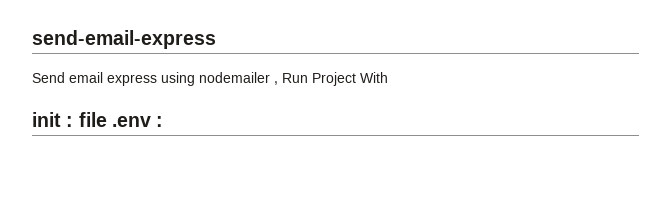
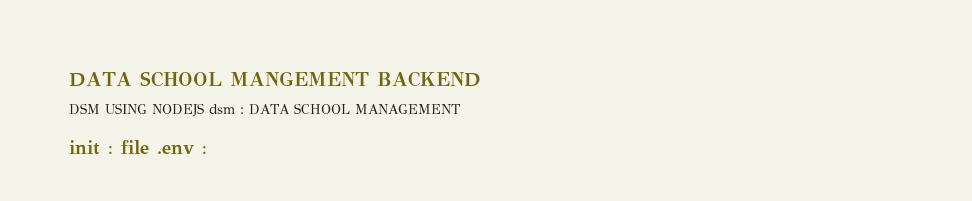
[32,30,216,49] [32,72,388,86] send-email-express // Send email express using nodemailer , Run Project With -> [69,71,481,87] [69,103,461,117] DATA SCHOOL MANGEMENT BACKEND // DSM USING NODEJS dsm : DATA SCHOOL MANAGEMENT

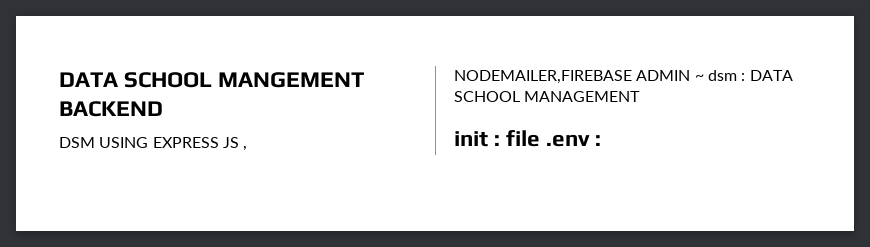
[152,103,204,117] NODEJS -> [152,137,248,151] [454,70,704,84] EXPRESS JS , NODEMAILER,FIREBASE ADMIN ~

